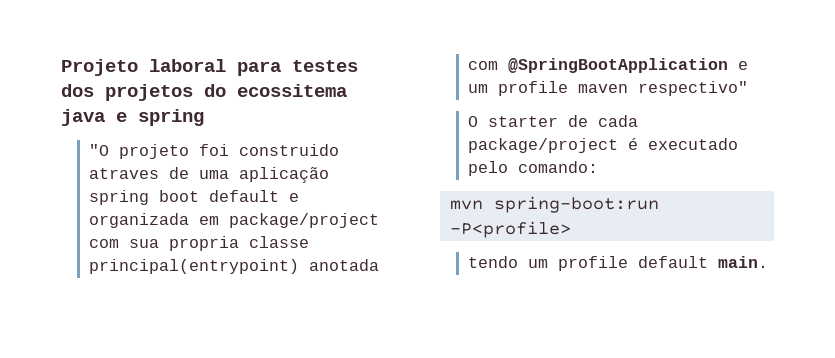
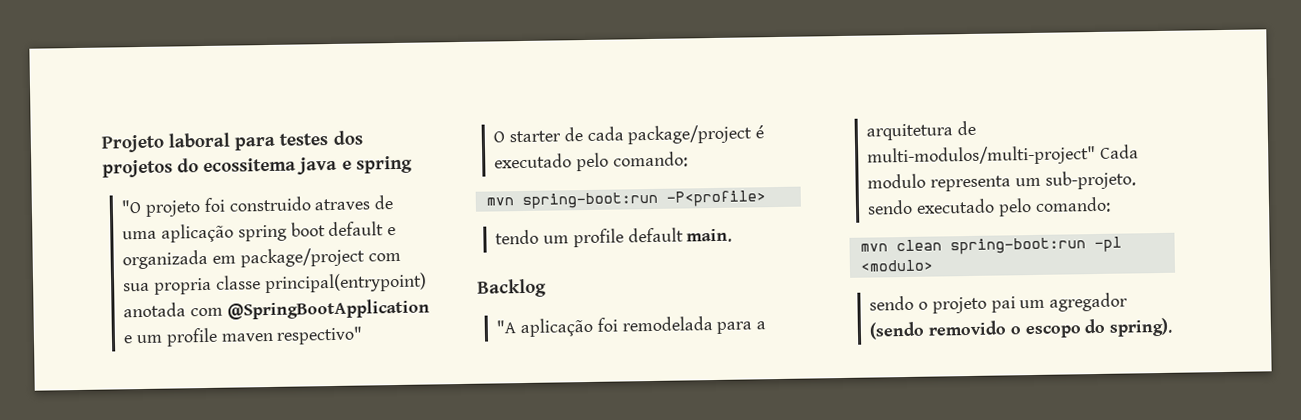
(768, 262) none -> [477,278,547,298] [496,316,767,338] [866,120,977,141] [867,144,1140,167] [867,170,1136,192] [867,196,1111,217] [859,236,1122,255] [859,259,933,272] [869,292,1129,314] [869,317,1174,340] // Backlog // "A aplicação foi remodelada para a arquitetura de multi-modulos/multi-project" Cada modulo representa um sub-projeto. sendo executado pelo comando: // mvn clean spring-boot:run -pl <modulo> // sendo o projeto pai um agregador (sendo removido o escopo do spring).

